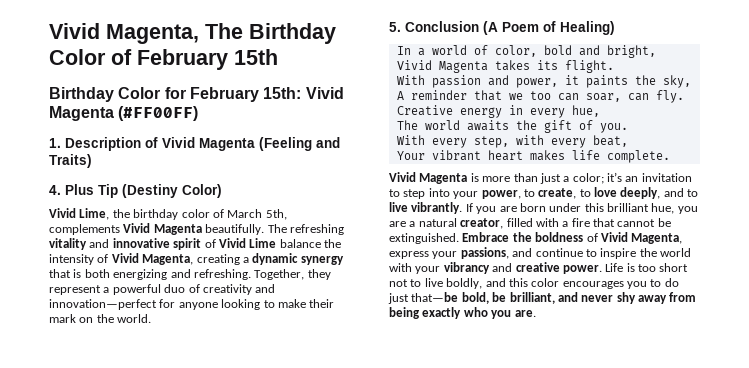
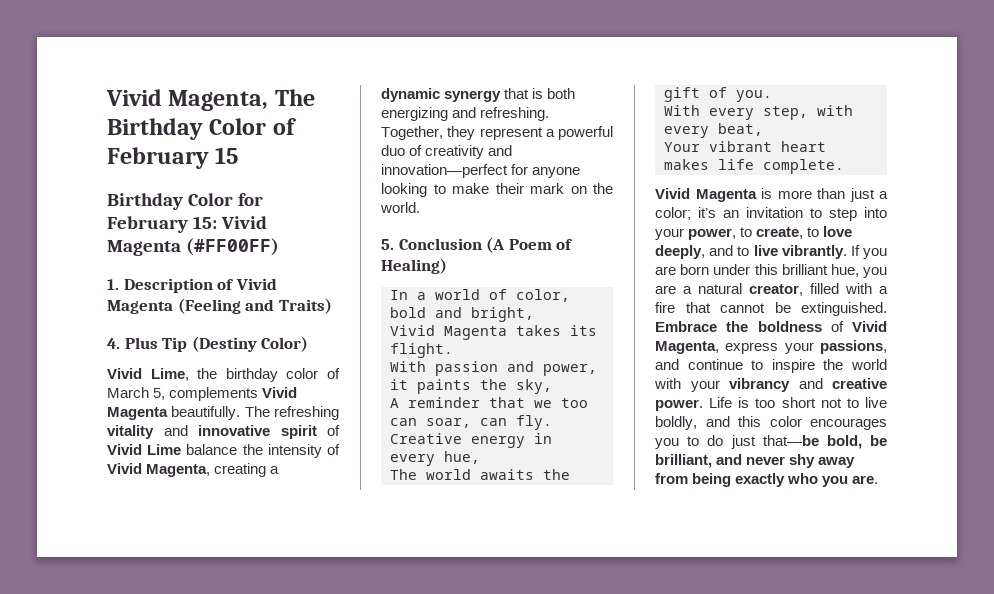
[234,49,278,65] 15th -> [215,147,239,164] 15
[263,87,302,99] 15th: -> [193,216,218,229] 15:
[265,209,287,220] 5th, -> [153,388,166,400] 5,

